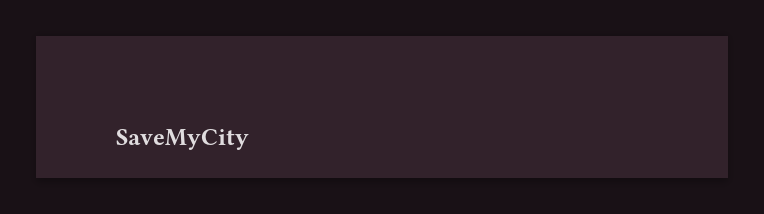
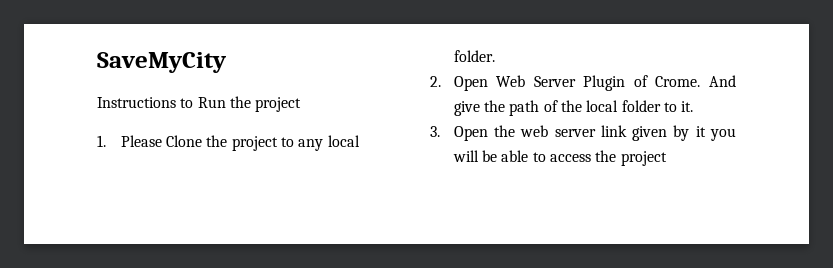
(249, 139) none -> [97,96,302,112] [97,135,360,151] [453,50,495,62] [430,75,736,91] [453,100,694,116] [430,125,737,141] [452,150,667,166] // Instructions to Run the project // 1. Please Clone the project to any local folder. // 2. Open Web Server Plugin of Crome. And give the path of the local folder to it. // 3. Open the web server link given by it you will be able to access the project

